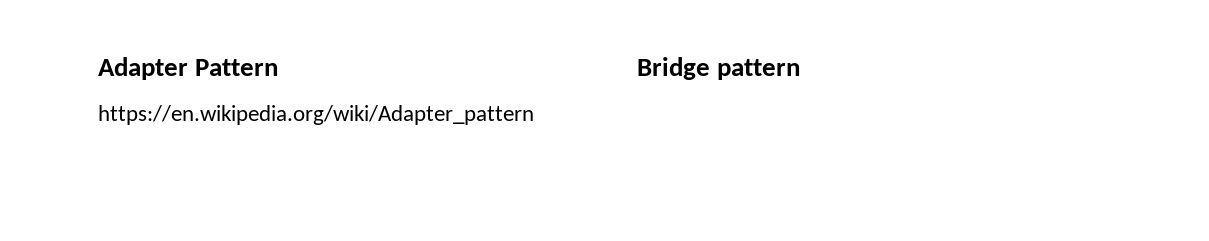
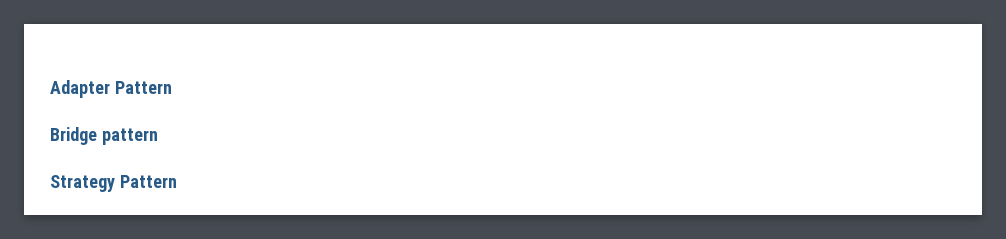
[98,105,534,125] // https://en.wikipedia.org/wiki/Adapter_pattern -> (172, 87) none
(801, 69) none -> [50,175,177,192] // Strategy Pattern

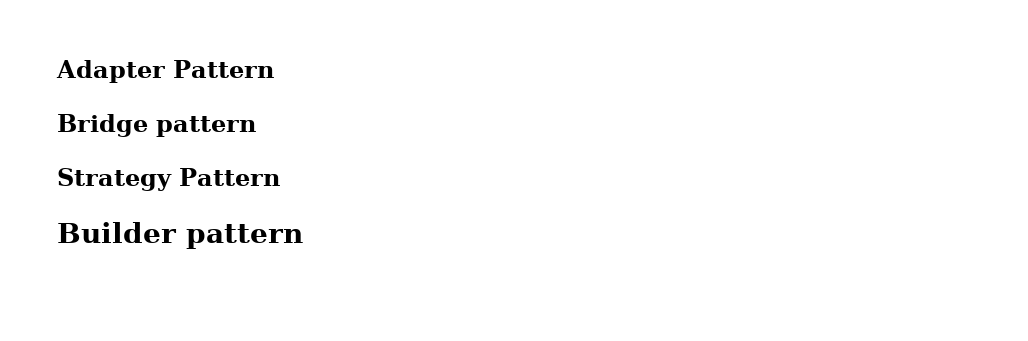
(177, 181) none -> [57,222,303,249] // Builder pattern

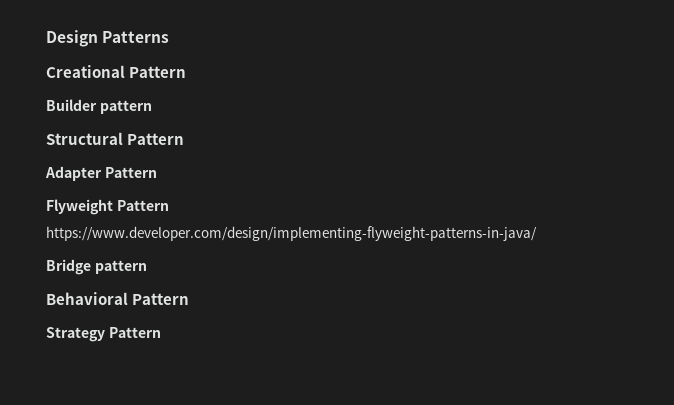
(56, 71) none -> [46,30,170,47] [46,65,187,78] [46,99,152,114] [46,132,185,145] Design Patterns // Creational Pattern // Builder pattern // Structural Pattern //
(274, 69) none -> [46,199,169,215] [46,226,537,241] // Flyweight Pattern // https://www.developer.com/design/implementing-flyweight-patterns-in-java/
(256, 126) none -> [46,292,190,305] // Behavioral Pattern
[57,222,303,249] // Builder pattern -> (161, 332) none

